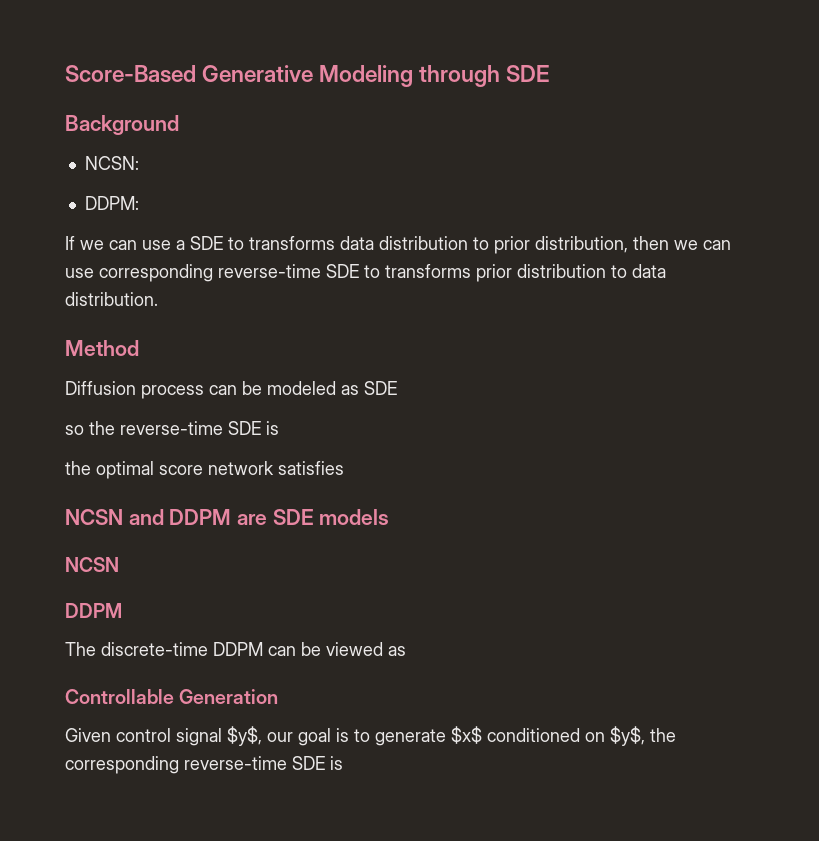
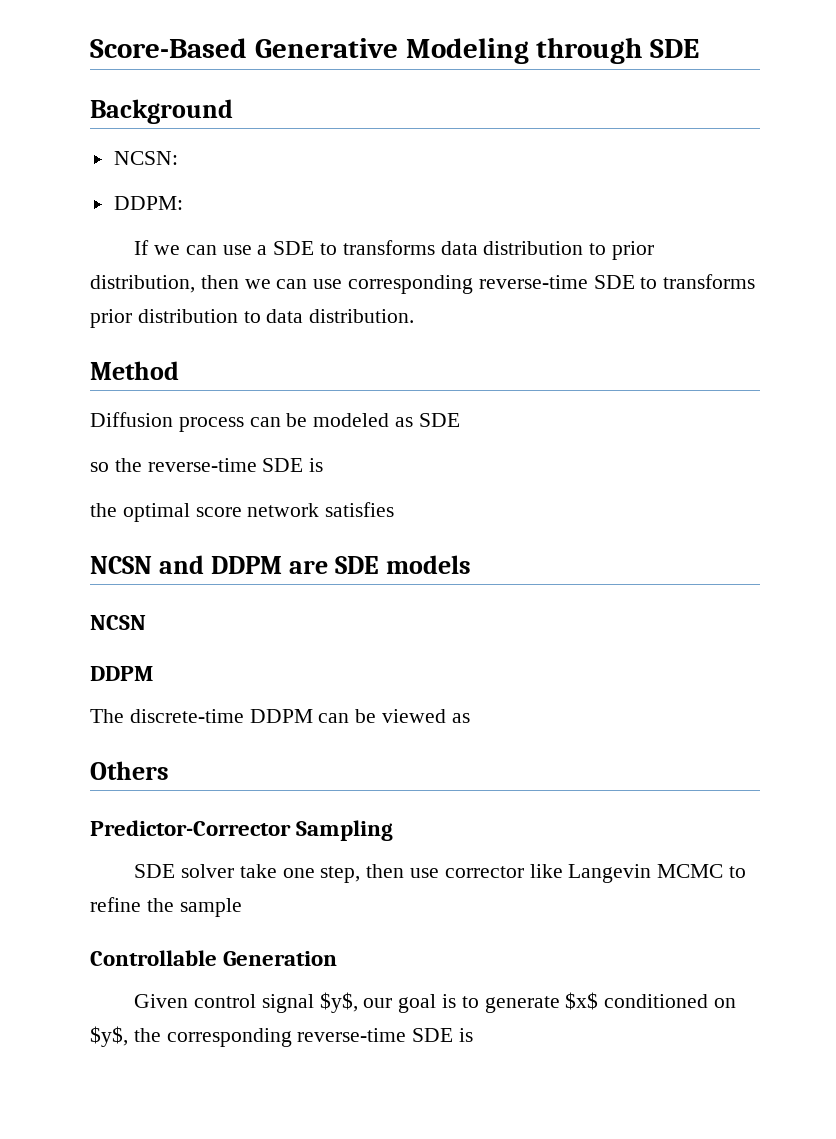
(406, 651) none -> [90,761,169,780] [90,820,394,841] [134,864,746,883] [90,897,242,917] // Others // Predictor-Corrector Sampling // SDE solver take one step, then use corrector like Langevin MCMC to refine the sample

